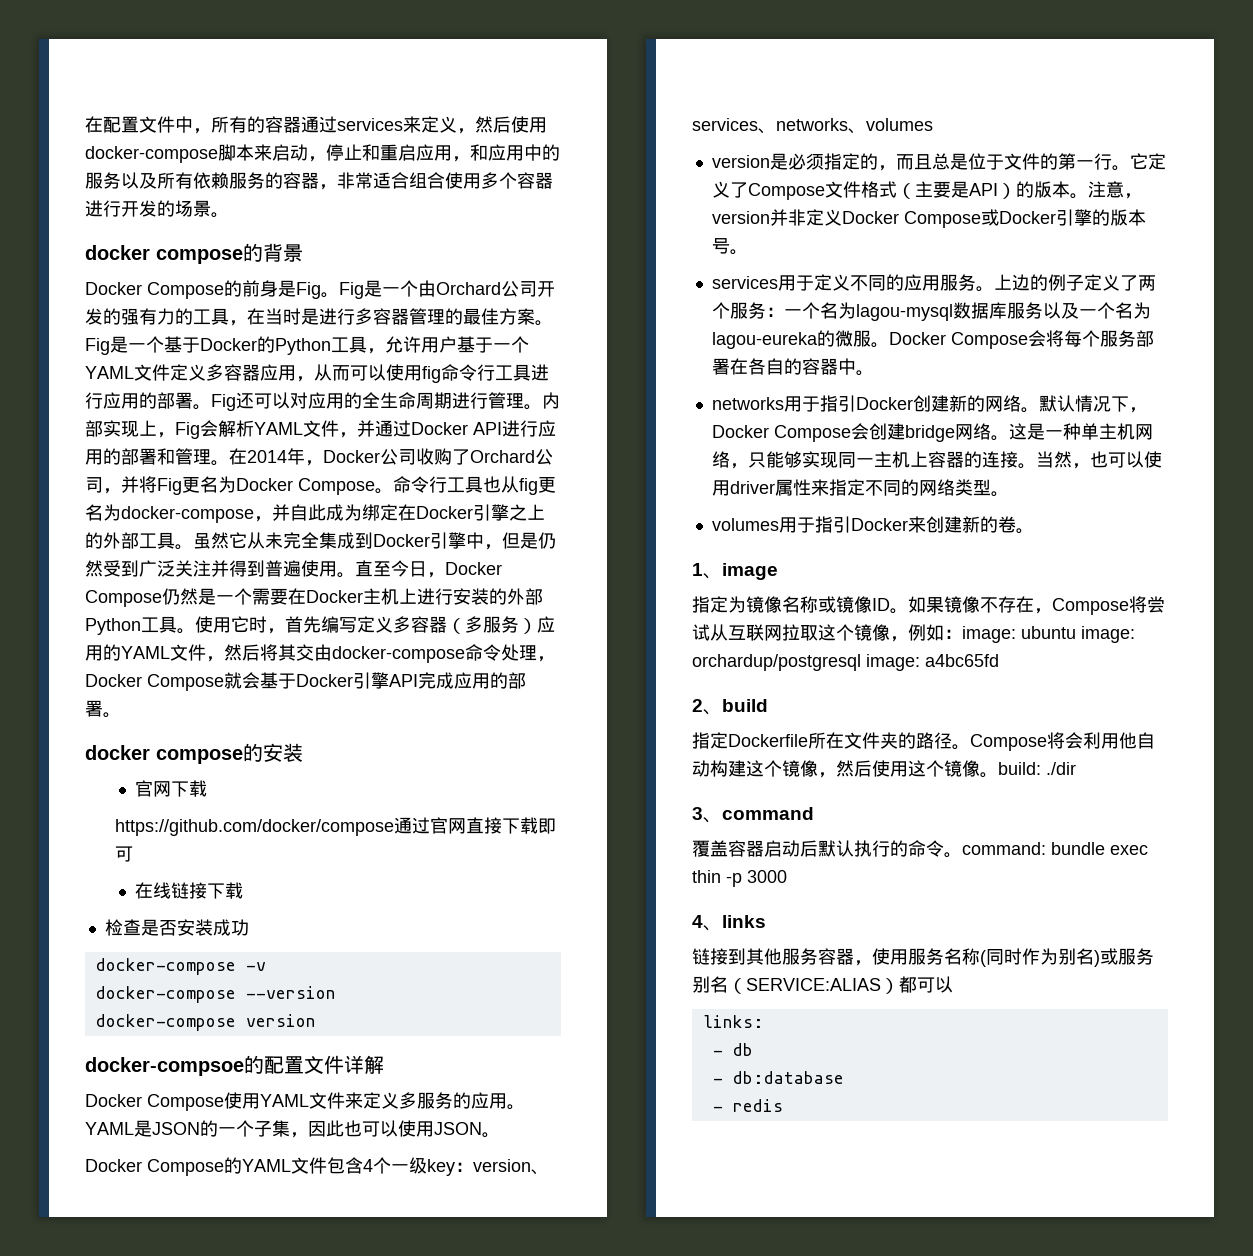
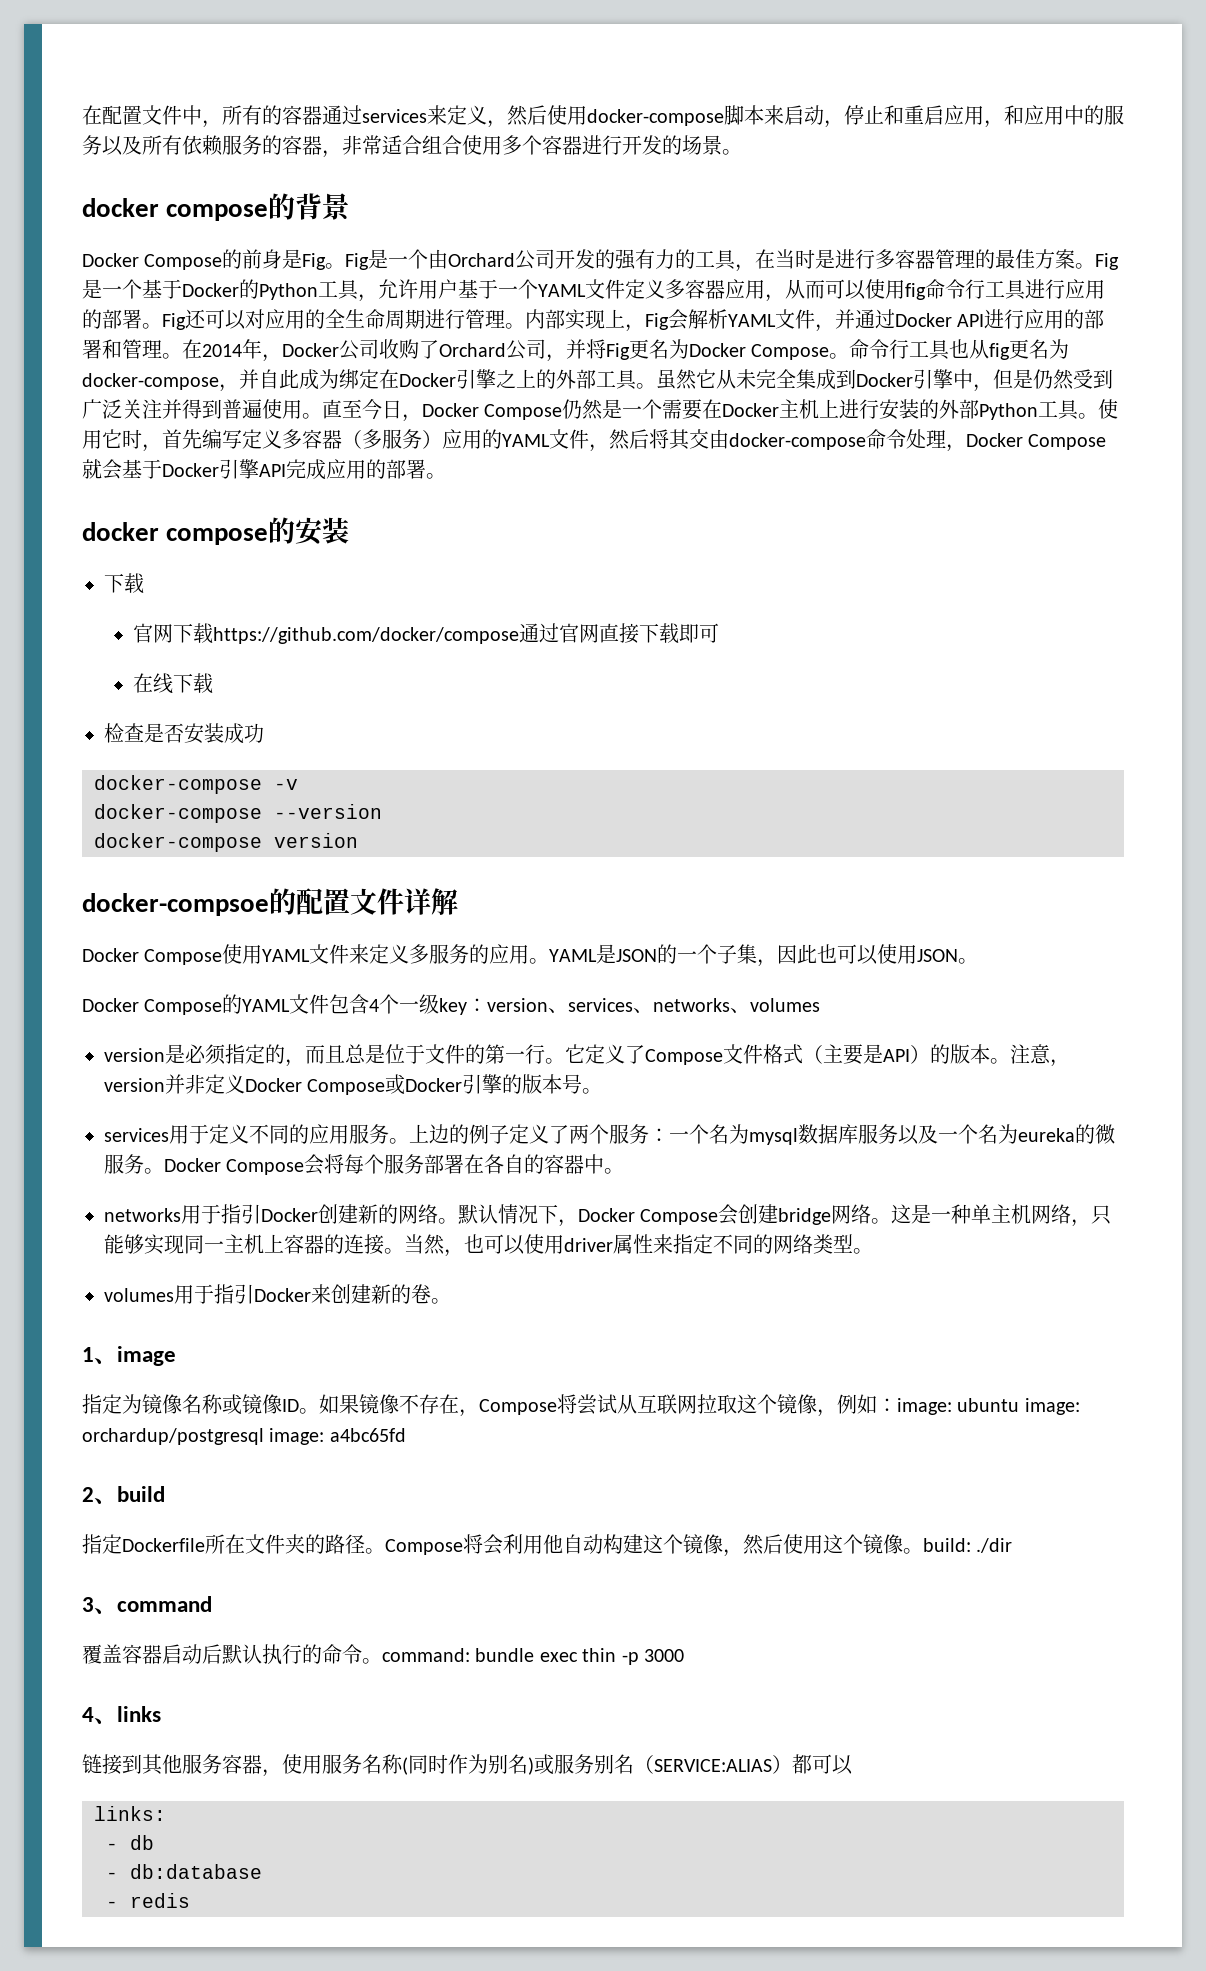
(303, 752) none -> [104,573,144,594] // 下载
(207, 788) // -> (214, 633) none
[170,882,207,899] 链接 -> (174, 683) none
[855,304,953,321] lagou-mysql -> [749,1128,798,1145] mysql
[711,330,871,349] lagou-eureka的微服 -> [1018,1124,1115,1144] [104,1154,144,1174] eureka的微服务

